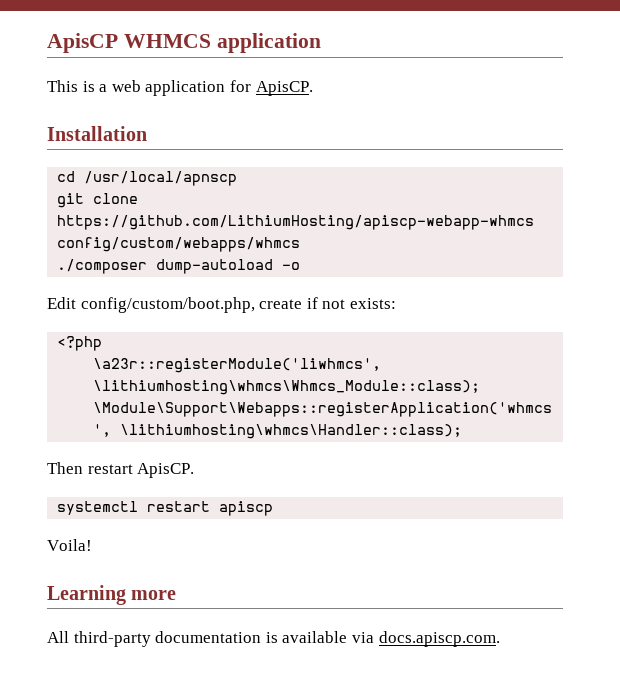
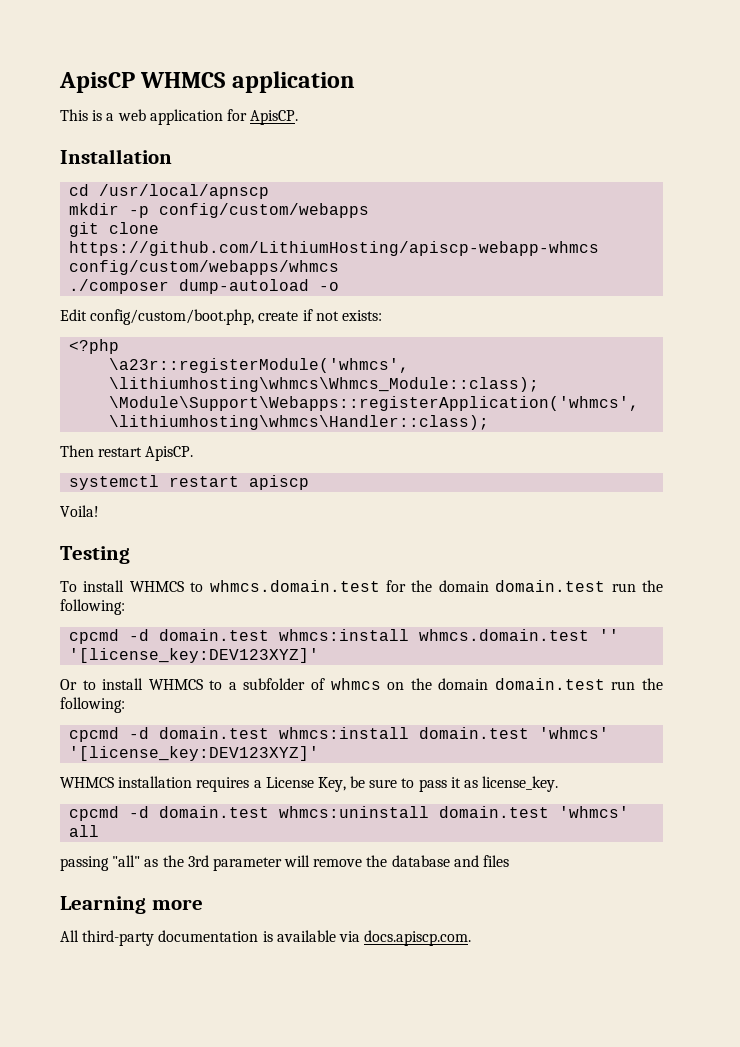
(238, 178) none -> [69,203,370,218] // mkdir -p config/custom/webapps
[93,358,382,373] \a23r::registerModule('liwhmcs', -> [109,358,410,373] \a23r::registerModule('whmcs',
(92, 545) none -> [60,546,130,564] [60,580,663,592] [60,599,125,615] [69,629,620,644] [69,648,320,663] [60,678,663,690] [60,697,125,713] [69,727,610,742] [69,746,320,761] [60,776,559,792] [69,806,630,821] [69,825,100,837] [60,855,510,871] // Testing // To install WHMCS to whmcs.domain.test for the domain domain.test run the following: // cpcmd -d domain.test whmcs:install whmcs.domain.test '' '[license_key:DEV123XYZ]' // Or to install WHMCS to a subfolder of whmcs on the domain domain.test run the following: // cpcmd -d domain.test whmcs:install domain.test 'whmcs' '[license_key:DEV123XYZ]' // WHMCS installation requires a License Key, be sure to pass it as license_key. // cpcmd -d domain.test whmcs:uninstall domain.test 'whmcs' all // passing "all" as the 3rd parameter will remove the database and files

